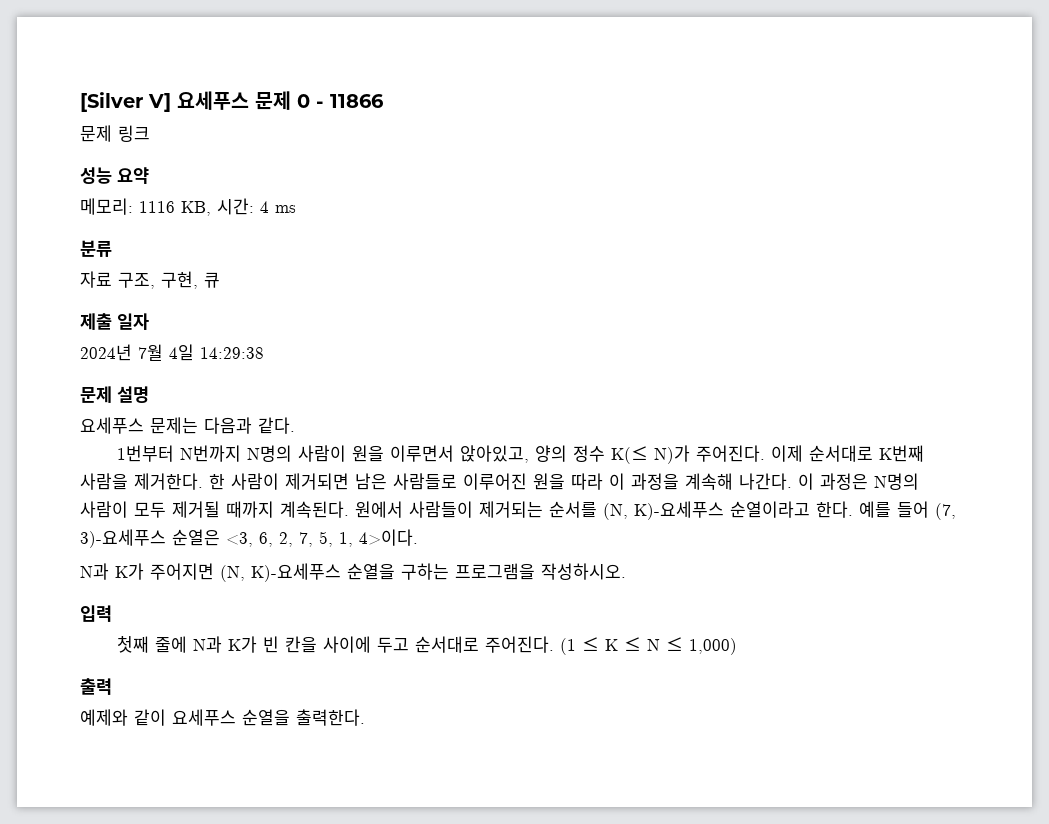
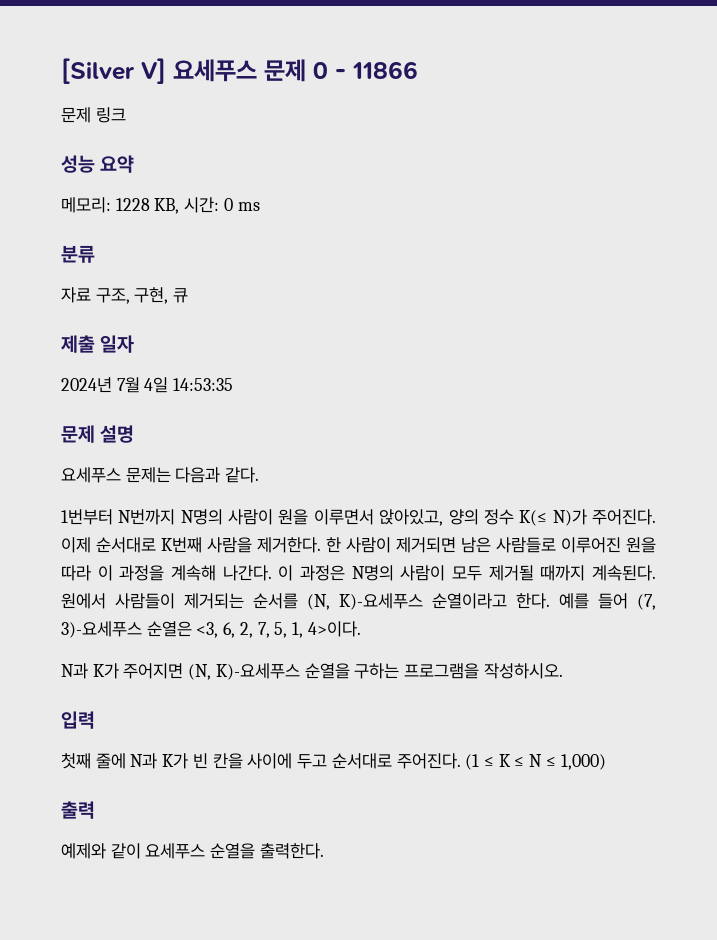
[139,201,175,213] 1116 -> [115,198,150,211] 1228
[260,201,269,213] 4 -> [223,198,233,211] 0
[200,347,264,359] 14:29:38 -> [173,378,234,391] 14:53:35

